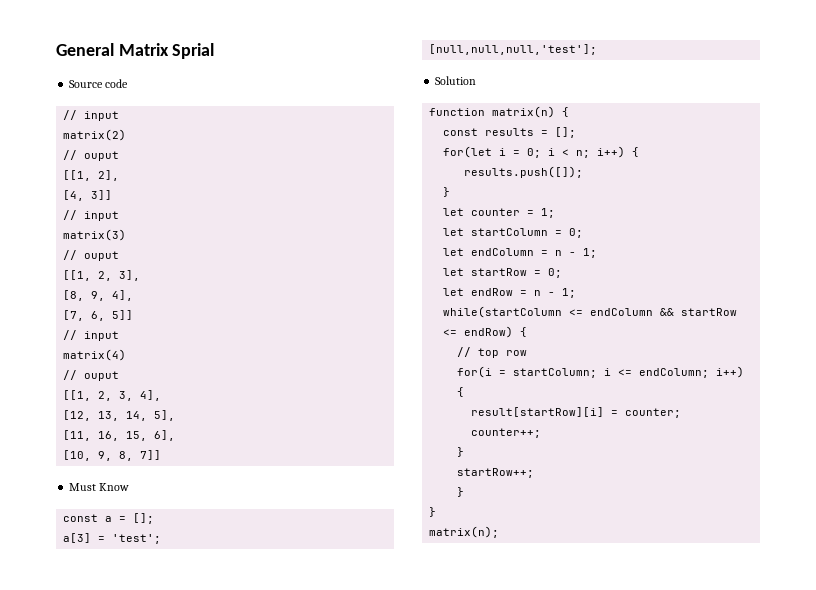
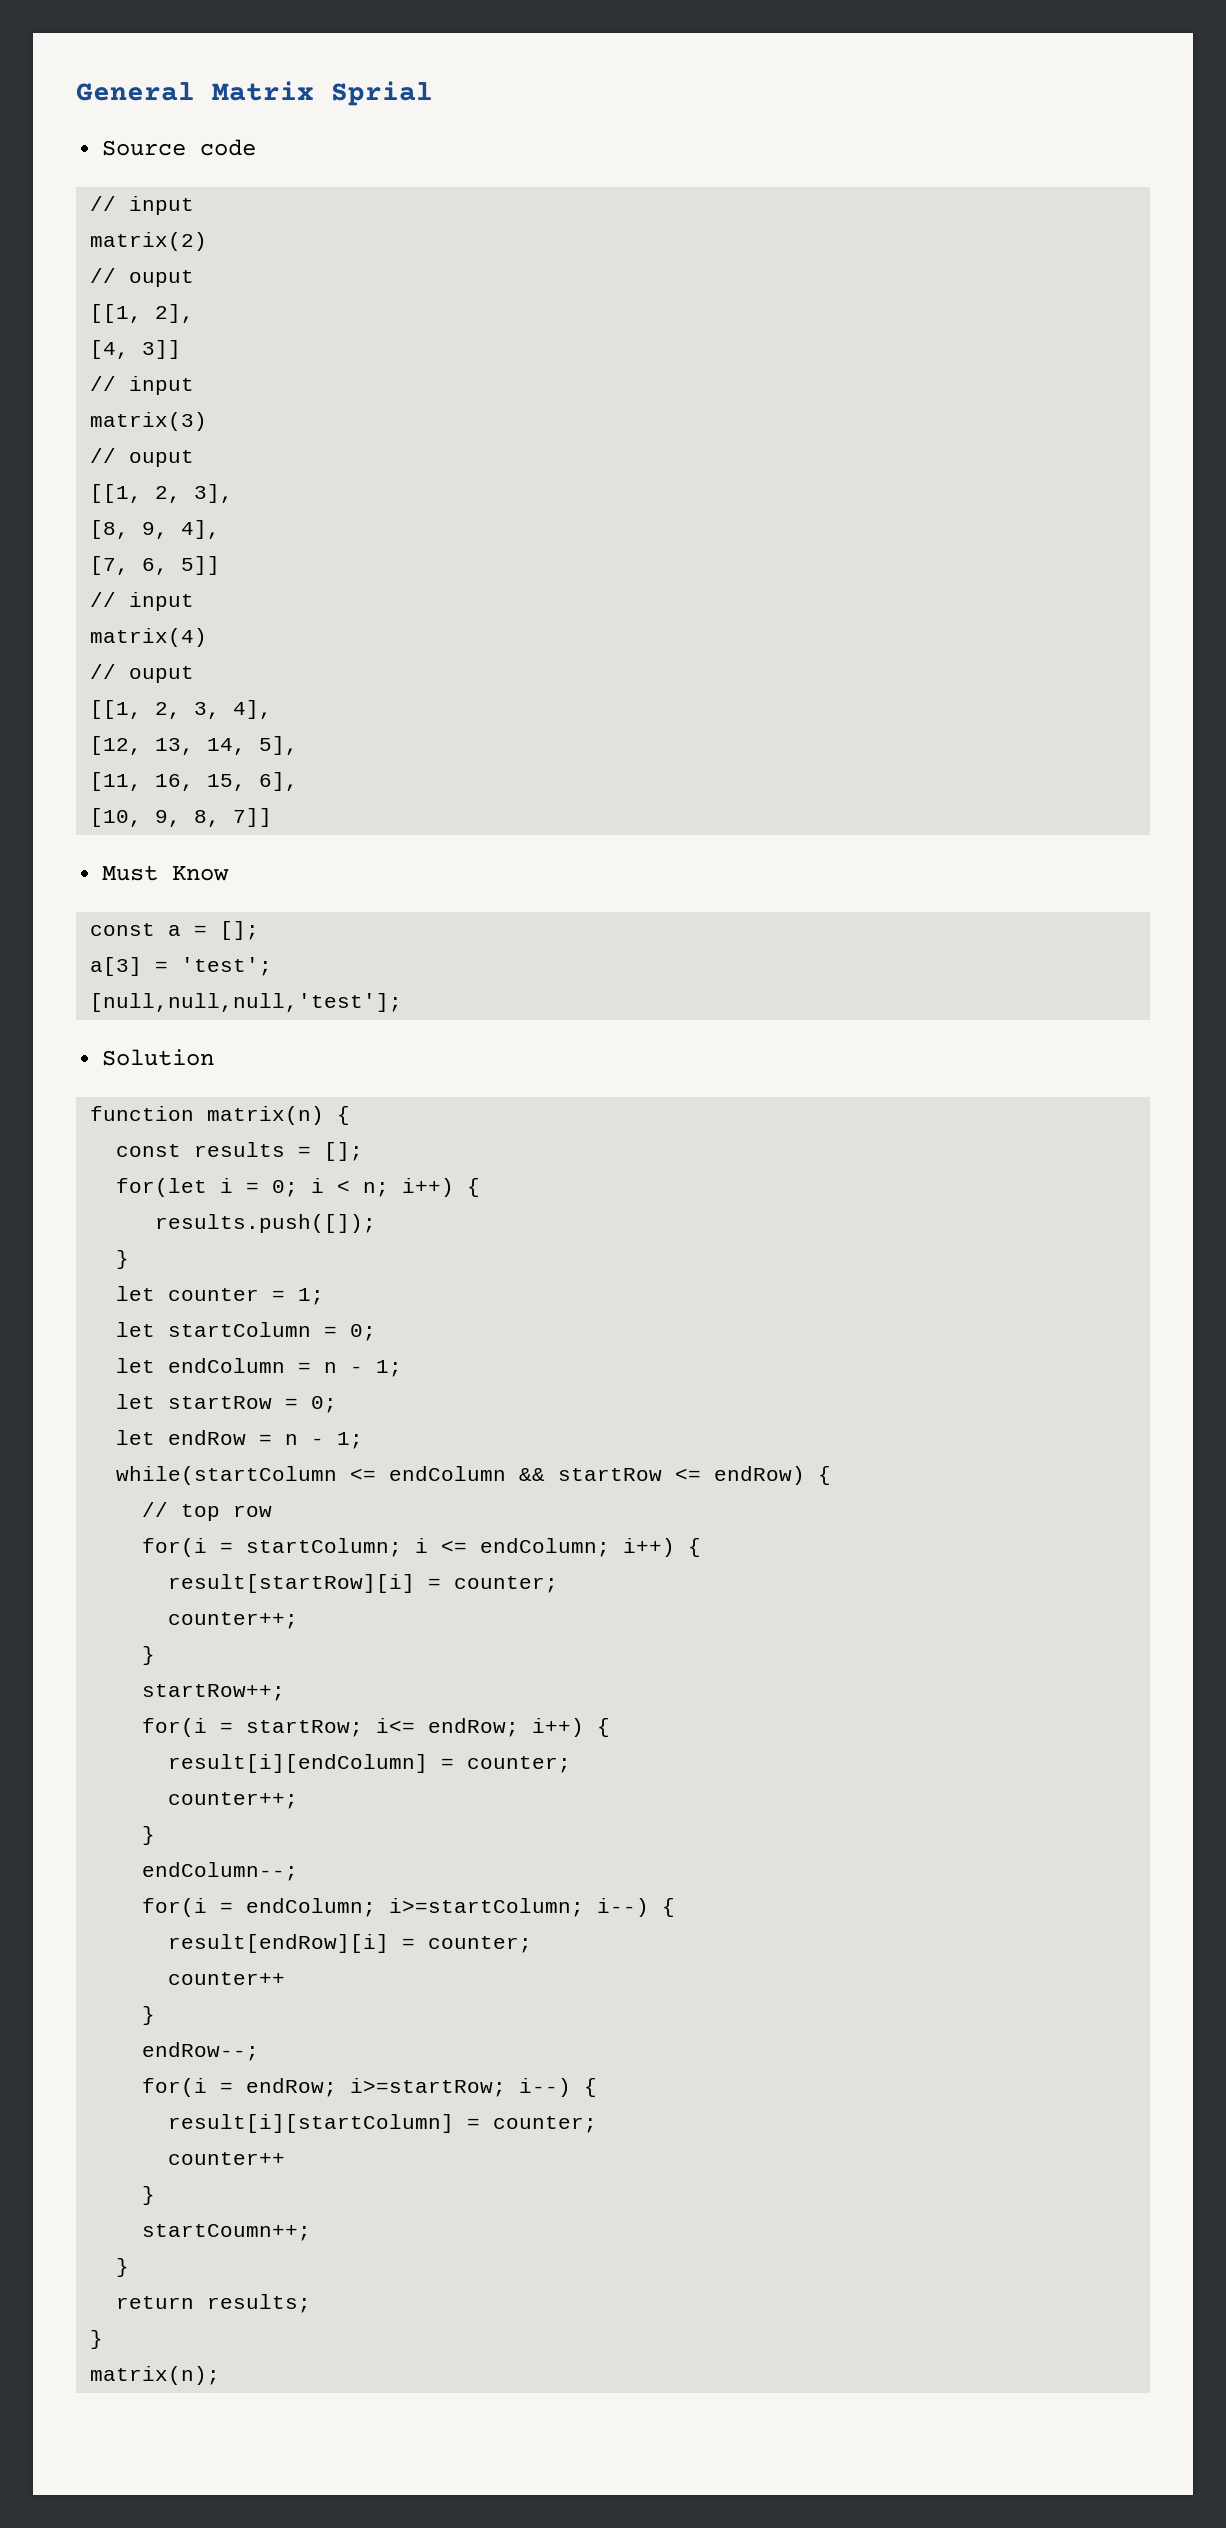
[457,487,465,497] } -> [142,1718,611,1737] [168,1754,572,1773] [168,1792,299,1809] [142,1826,156,1845] [142,1862,299,1881] [142,1898,676,1917] [168,1934,533,1953] [168,1972,286,1985] [142,2006,156,2025] [142,2042,260,2061] [142,2078,598,2097] [168,2114,598,2133] [168,2152,286,2165] [142,2186,156,2205] [142,2224,312,2241] [116,2258,130,2277] [116,2294,312,2313] for(i = startRow; i<= endRow; i++) { // result[i][endColumn] = counter; // counter++; // } // endColumn--; // for(i = endColumn; i>=startColumn; i--) { // result[endRow][i] = counter; // counter++ // } // endRow--; // for(i = endRow; i>=startRow; i--) { // result[i][startColumn] = counter; // counter++ // } // startCoumn++; // } // return results;

